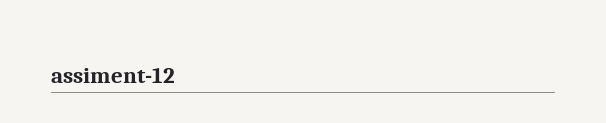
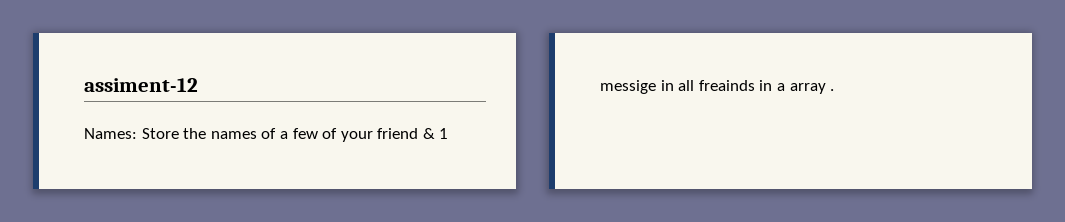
(175, 75) none -> [84,128,449,142] [600,80,835,94] // Names: Store the names of a few of your friend & 1 messige in all freainds in a array .

